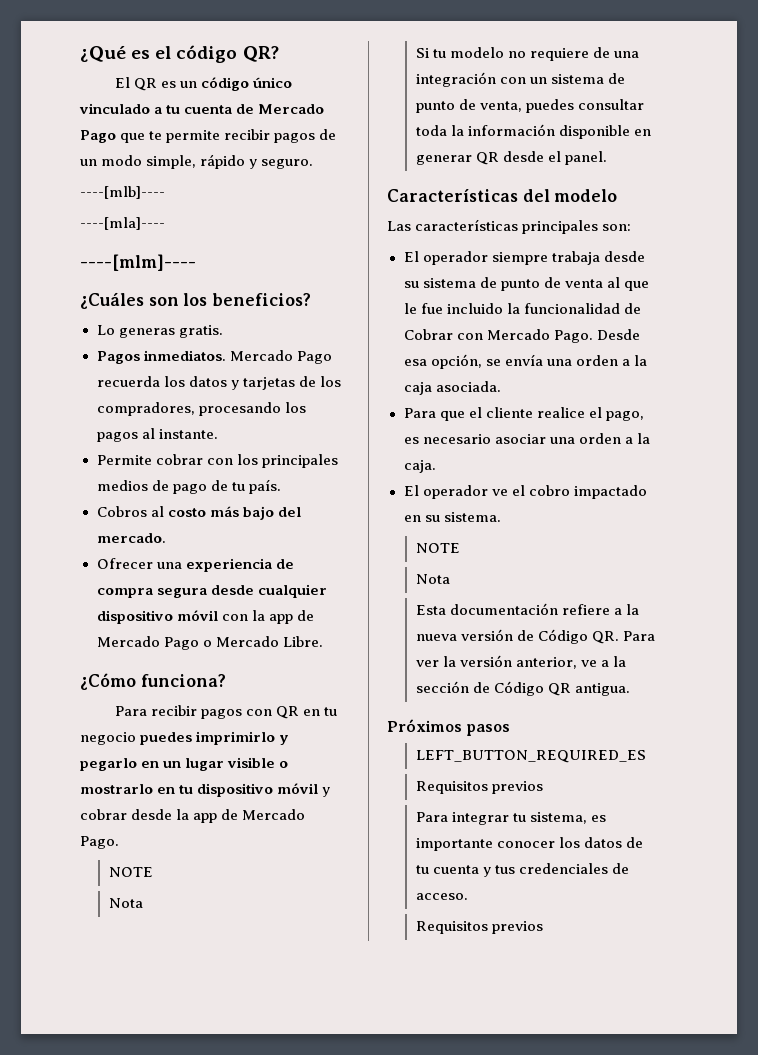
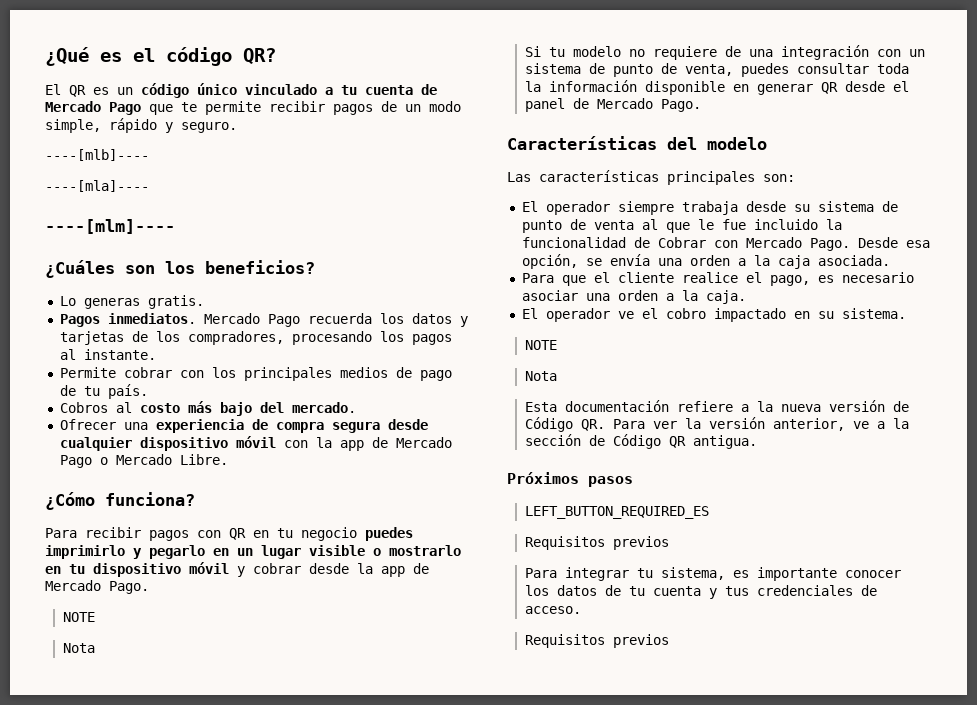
[564,151,607,165] panel. -> [524,98,701,112] panel de Mercado Pago.

